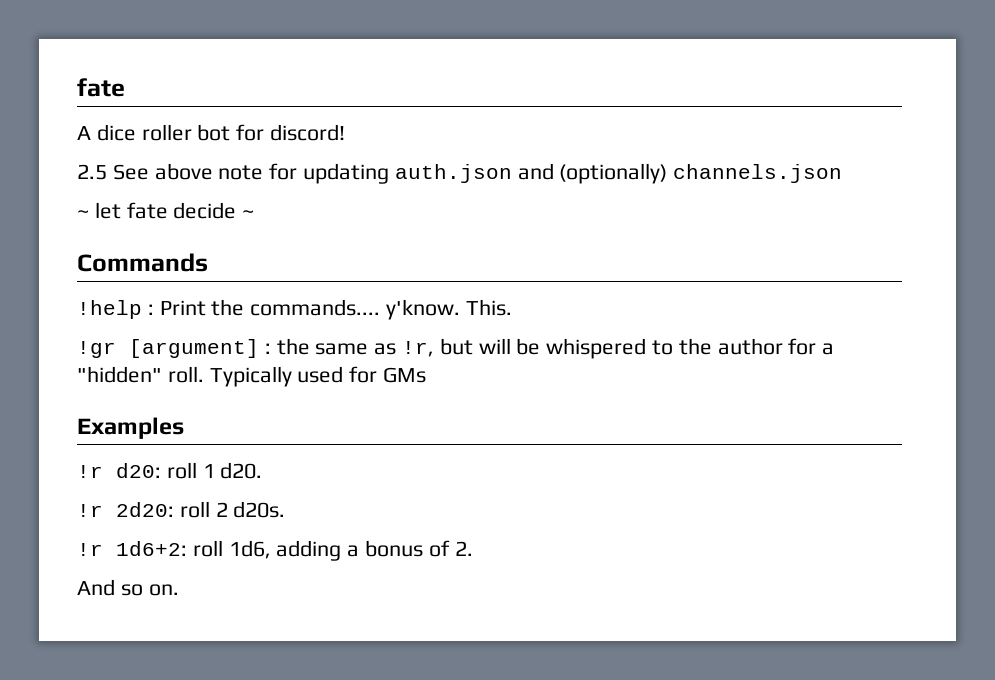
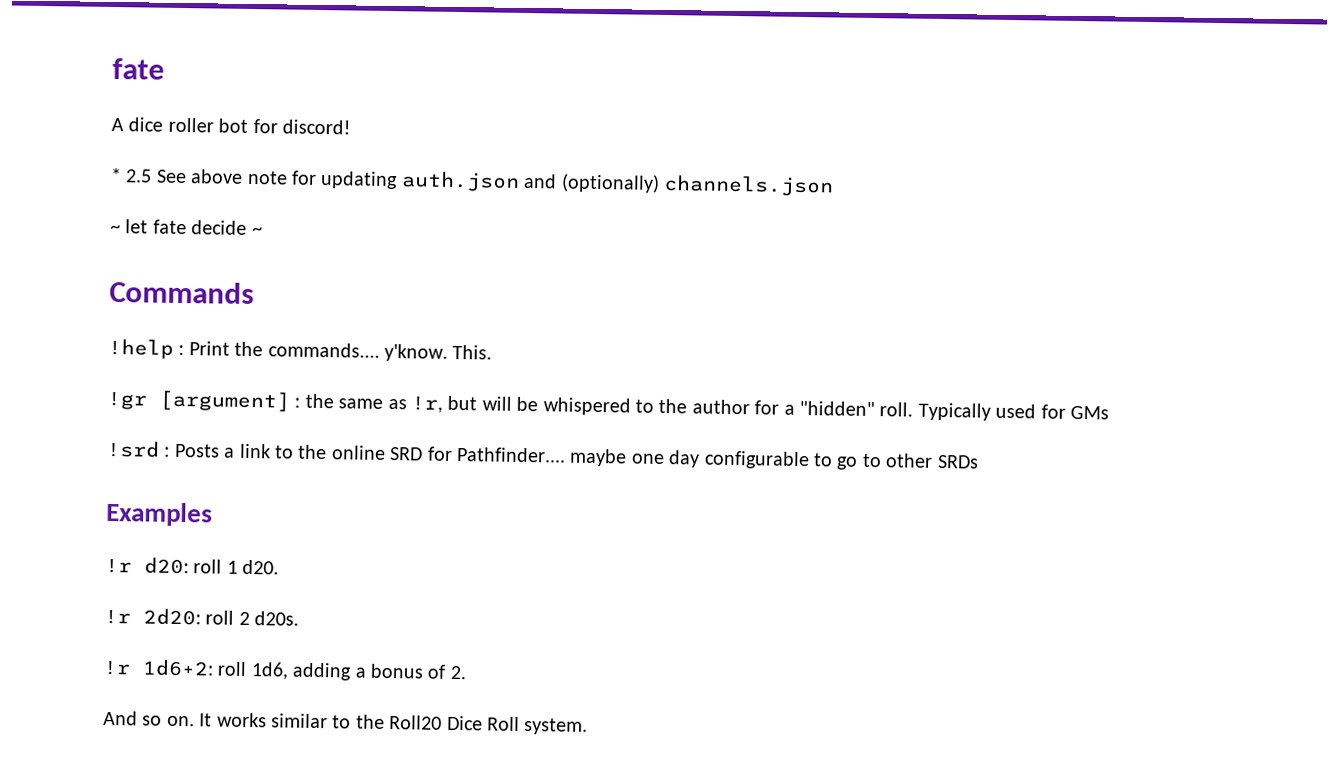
(346, 132) none -> [110,167,122,183] *
(427, 375) none -> [107,440,979,470] // !srd : Posts a link to the online SRD for Pathfinder.... maybe one day configurable to go to other SRDs
(179, 590) none -> [199,712,589,735] It works similar to the Roll20 Dice Roll system.

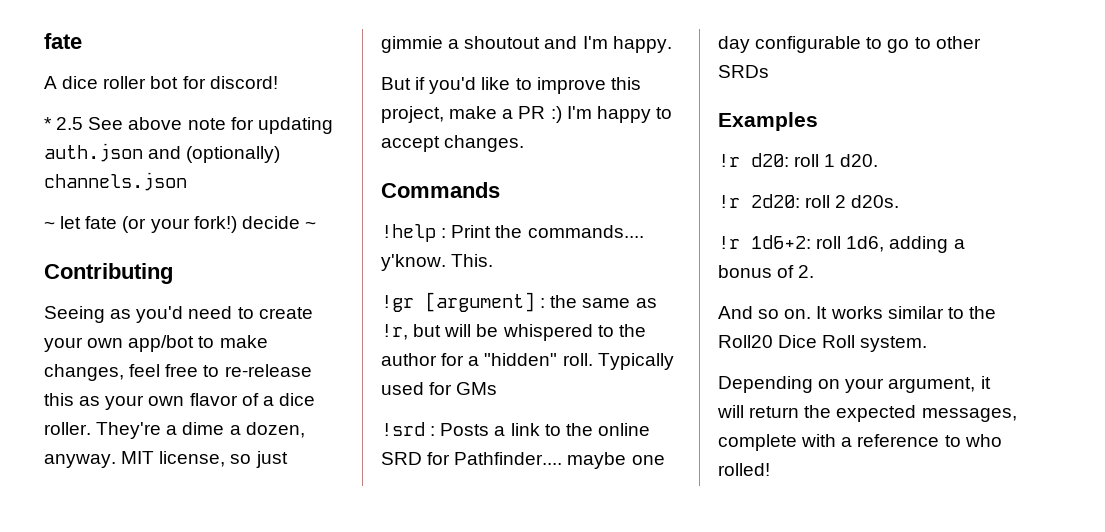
(187, 227) none -> [122,216,237,233] (or your fork!)
(263, 231) none -> [44,263,173,284] [44,306,313,323] [44,335,268,352] [44,364,312,381] [44,393,315,410] [44,422,305,439] [44,451,288,468] [381,36,672,53] [381,77,641,94] [381,106,672,123] [381,135,525,152] // Contributing // Seeing as you'd need to create your own app/bot to make changes, feel free to re-release this as your own flavor of a dice roller. They're a dime a dozen, anyway. MIT license, so just gimmie a shoutout and I'm happy. // But if you'd like to improve this project, make a PR :) I'm happy to accept changes.
(589, 726) none -> [718,376,991,393] [717,405,1017,422] [718,434,1002,451] [718,463,770,476] // Depending on your argument, it will return the expected messages, complete with a reference to who rolled!

